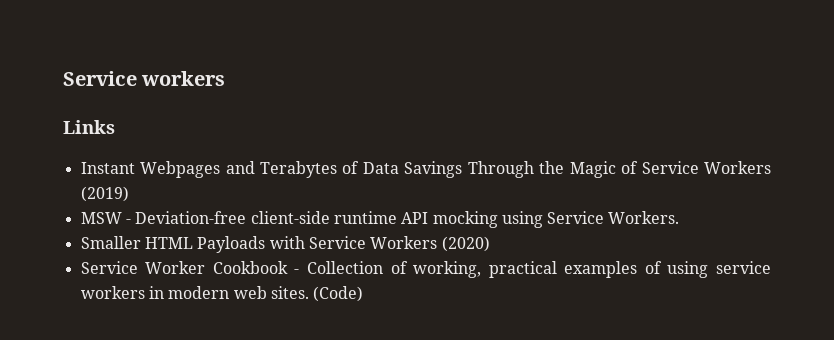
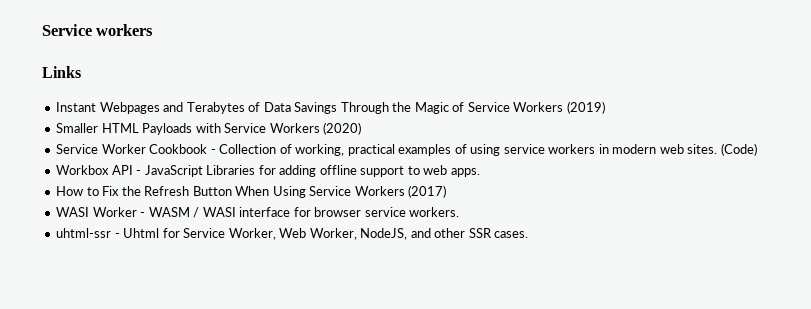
[80,211,680,228] // MSW - Deviation-free client-side runtime API mocking using Service Workers. -> (605, 107) none
(364, 294) none -> [56,165,480,177] [56,185,447,198] [56,207,460,218] [56,228,529,240] // Workbox API - JavaScript Libraries for adding offline support to web apps. // How to Fix the Refresh Button When Using Service Workers (2017) // WASI Worker - WASM / WASI interface for browser service workers. // uhtml-ssr - Uhtml for Service Worker, Web Worker, NodeJS, and other SSR cases.

